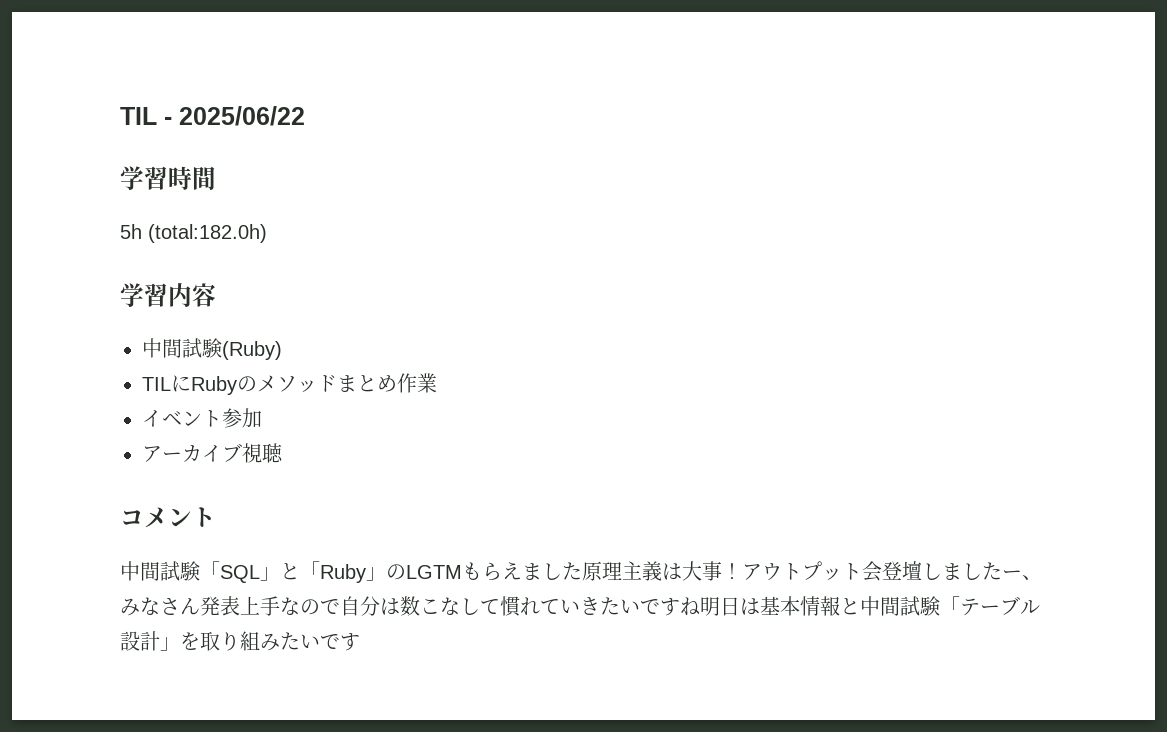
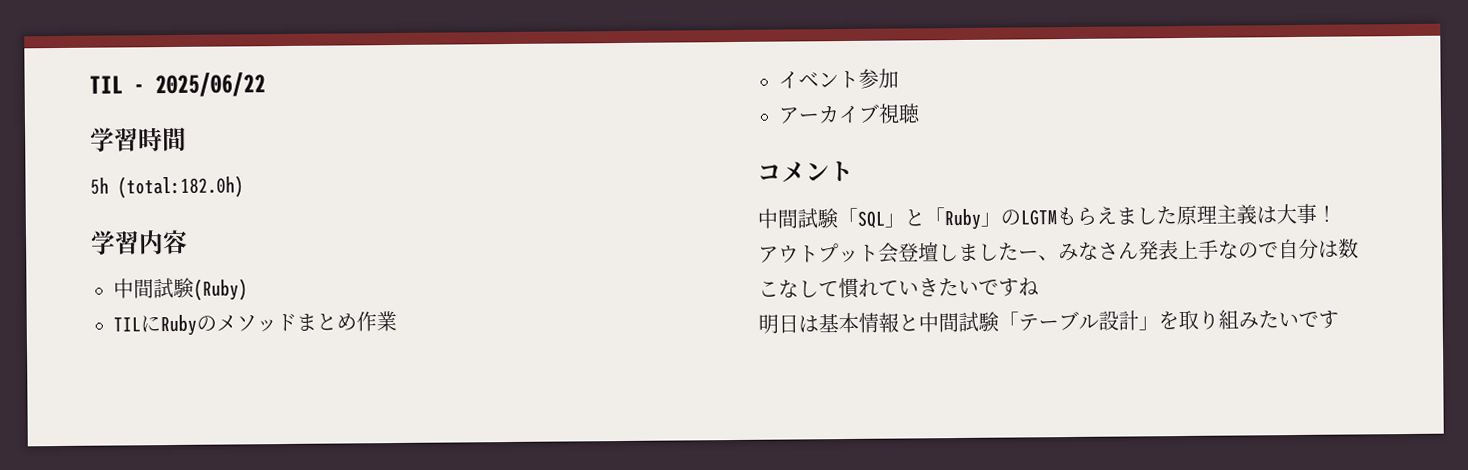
(742, 571) none -> (1337, 213) //
(700, 606) none -> (1039, 287) //

